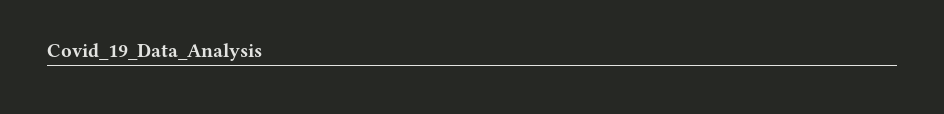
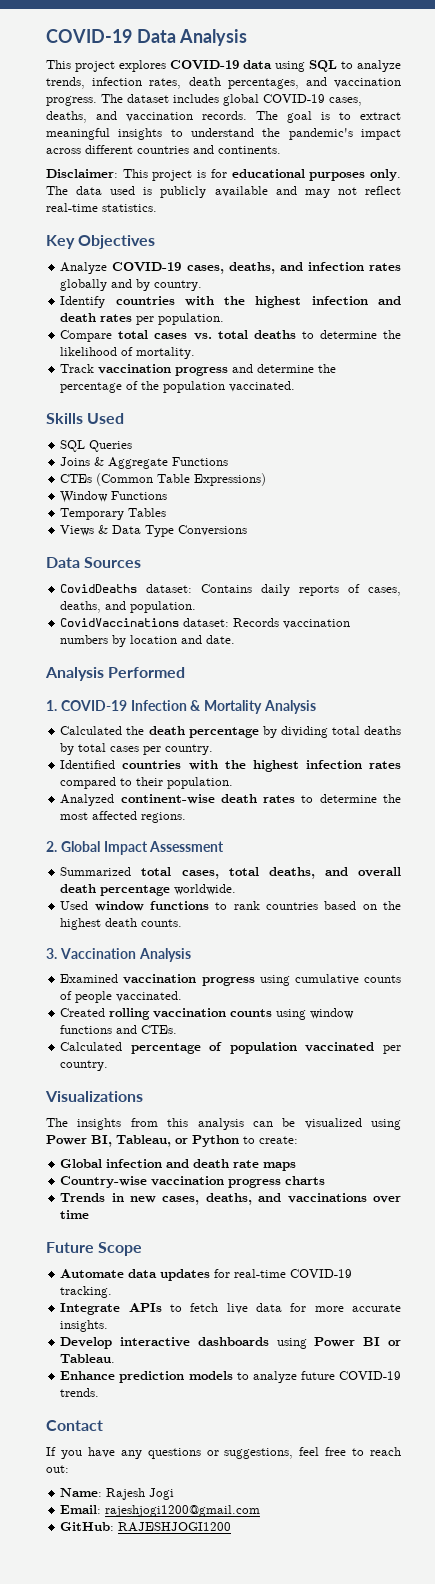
[47,43,262,61] Covid_19_Data_Analysis -> [46,29,248,46] [46,60,401,72] [46,77,401,89] [46,94,362,106] [46,111,401,123] [46,128,401,140] [46,145,281,154] [46,169,401,181] [46,186,401,198] [46,203,157,212] [46,235,156,249] [60,262,401,274] [60,279,203,291] [60,296,401,308] [60,313,225,325] [60,330,401,342] [60,347,196,359] [60,364,337,376] [60,381,296,393] [46,413,125,424] [60,440,133,452] [60,457,229,469] [60,473,267,486] [60,491,168,503] [60,508,167,520] [60,525,248,537] [46,557,142,568] [60,584,401,596] [60,601,197,613] [60,618,351,629] [60,635,236,647] [45,667,186,681] [46,700,316,714] [60,726,401,738] [60,743,214,755] [60,760,401,772] [60,777,234,789] [60,794,401,806] [60,811,187,823] [46,841,225,855] [60,867,401,879] [60,884,237,896] [60,901,401,911] [60,918,183,930] [46,948,191,962] [60,974,401,986] [60,991,183,1003] [60,1008,355,1020] [60,1025,178,1034] [60,1042,401,1054] [60,1060,109,1071] [45,1091,143,1102] [46,1118,401,1130] [46,1135,298,1147] [60,1159,297,1171] [60,1176,326,1188] [60,1193,401,1205] [60,1210,90,1219] [46,1242,143,1256] [60,1269,353,1281] [60,1286,113,1298] [60,1303,401,1315] [60,1320,109,1332] [60,1337,401,1349] [60,1354,116,1363] [60,1371,401,1383] [60,1388,100,1397] [46,1420,103,1431] [46,1447,401,1459] [46,1465,69,1473] [60,1488,175,1500] [60,1505,261,1517] [60,1522,232,1532] COVID-19 Data Analysis // This project explores COVID-19 data using SQL to analyze trends, infection rates, death percentages, and vaccination progress. The dataset includes global COVID-19 cases, deaths, and vaccination records. The goal is to extract meaningful insights to understand the pandemic's impact across different countries and continents. // Disclaimer: This project is for educational purposes only. The data used is publicly available and may not reflect real-time statistics. // Key Objectives // Analyze COVID-19 cases, deaths, and infection rates globally and by country. // Identify countries with the highest infection and death rates per population. // Compare total cases vs. total deaths to determine the likelihood of mortality. // Track vaccination progress and determine the percentage of the population vaccinated. // Skills Used // SQL Queries // Joins & Aggregate Functions // CTEs (Common Table Expressions) // Window Functions // Temporary Tables // Views & Data Type Conversions // Data Sources // CovidDeaths dataset: Contains daily reports of cases, deaths, and population. // CovidVaccinations dataset: Records vaccination numbers by location and date. // Analysis Performed // 1. COVID-19 Infection & Mortality Analysis // Calculated the death percentage by dividing total deaths by total cases per country. // Identified countries with the highest infection rates compared to their population. // Analyzed continent-wise death rates to determine the most affected regions. // 2. Global Impact Assessment // Summarized total cases, total deaths, and overall death percentage worldwide. // Used window functions to rank countries based on the highest death counts. // 3. Vaccination Analysis // Examined vaccination progress using cumulative counts of people vaccinated. // Created rolling vaccination counts using window functions and CTEs. // Calculated percentage of population vaccinated per country. // Visualizations // The insights from this analysis can be visualized using Power BI, Tableau, or Python to create: // Global infection and death rate maps // Country-wise vaccination progress charts // Trends in new cases, deaths, and vaccinations over time // Future Scope // Automate data updates for real-time COVID-19 tracking. // Integrate APIs to fetch live data for more accurate insights. // Develop interactive dashboards using Power BI or Tableau. // Enhance prediction models to analyze future COVID-19 trends. // Contact // If you have any questions or suggestions, feel free to reach out: // Name: Rajesh Jogi // Email: rajeshjogi1200@gmail.com // GitHub: RAJESHJOGI1200

